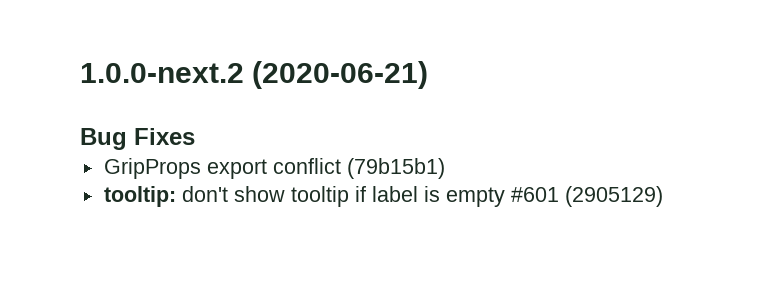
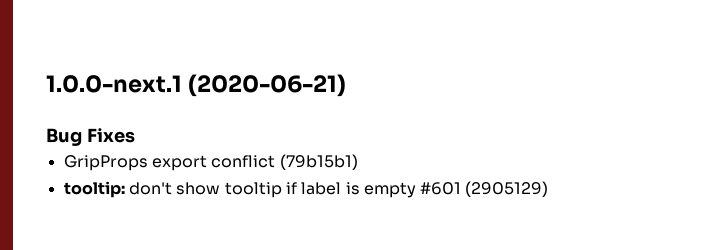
[80,63,244,83] 1.0.0-next.2 -> [46,75,182,93] 1.0.0-next.1

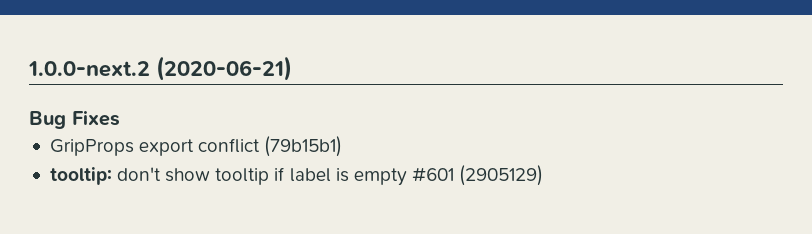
[46,75,182,93] 1.0.0-next.1 -> [28,61,150,77] 1.0.0-next.2

